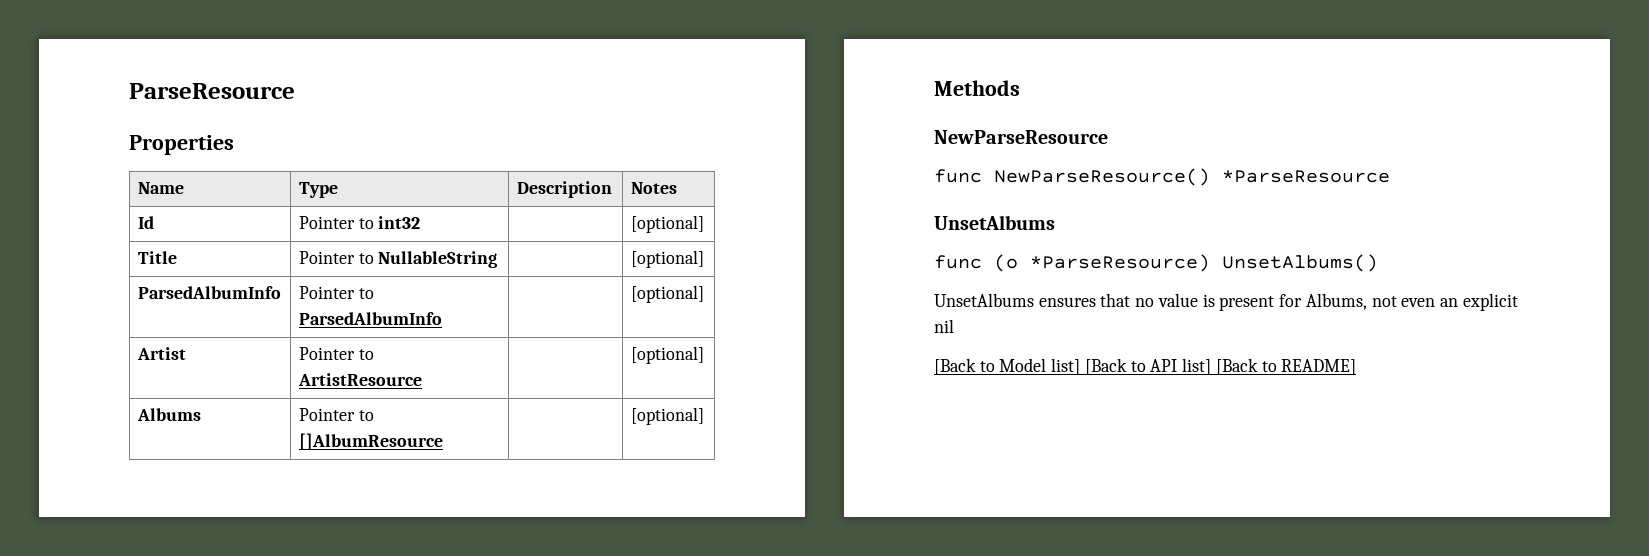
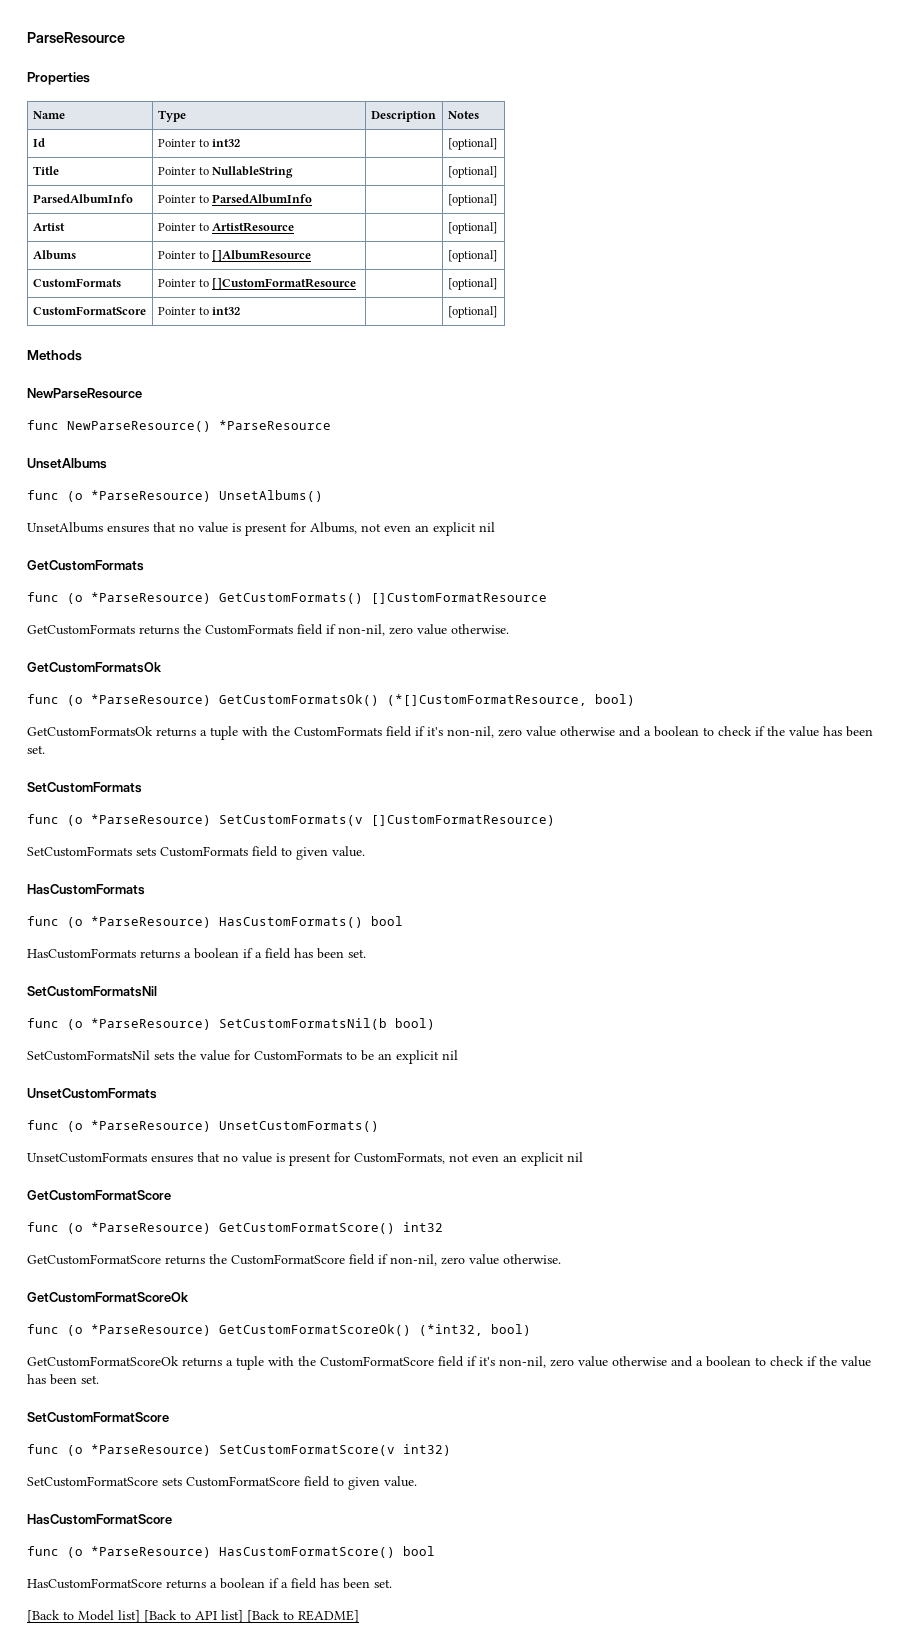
(704, 416) none -> [32,278,121,287] [157,278,357,290] [447,278,497,290] [32,306,146,315] [157,307,241,315] [447,306,497,318] // CustomFormats | Pointer to []CustomFormatResource | | [optional] // CustomFormatScore | Pointer to int32 | | [optional]
(954, 326) none -> [27,560,144,571] [27,592,547,604] [27,624,509,636] [27,662,162,673] [27,694,635,706] [27,726,873,740] [27,745,45,754] [27,782,142,793] [27,814,555,826] [27,846,365,860] [27,884,145,895] [27,916,403,928] [27,948,366,959] [27,986,157,997] [27,1018,435,1030] [27,1050,458,1064] [27,1088,157,1099] [27,1120,379,1132] [27,1152,583,1166] [27,1190,171,1201] [27,1222,443,1234] [27,1254,561,1266] [27,1292,189,1303] [27,1324,531,1336] [27,1356,871,1370] [27,1374,99,1385] [27,1412,169,1423] [27,1444,451,1456] [27,1476,417,1490] [27,1514,172,1525] [27,1546,435,1558] [27,1578,392,1589] // GetCustomFormats // func (o *ParseResource) GetCustomFormats() []CustomFormatResource // GetCustomFormats returns the CustomFormats field if non-nil, zero value otherwise. // GetCustomFormatsOk // func (o *ParseResource) GetCustomFormatsOk() (*[]CustomFormatResource, bool) // GetCustomFormatsOk returns a tuple with the CustomFormats field if it's non-nil, zero value otherwise and a boolean to check if the value has been set. // SetCustomFormats // func (o *ParseResource) SetCustomFormats(v []CustomFormatResource) // SetCustomFormats sets CustomFormats field to given value. // HasCustomFormats // func (o *ParseResource) HasCustomFormats() bool // HasCustomFormats returns a boolean if a field has been set. // SetCustomFormatsNil // func (o *ParseResource) SetCustomFormatsNil(b bool) // SetCustomFormatsNil sets the value for CustomFormats to be an explicit nil // UnsetCustomFormats // func (o *ParseResource) UnsetCustomFormats() // UnsetCustomFormats ensures that no value is present for CustomFormats, not even an explicit nil // GetCustomFormatScore // func (o *ParseResource) GetCustomFormatScore() int32 // GetCustomFormatScore returns the CustomFormatScore field if non-nil, zero value otherwise. // GetCustomFormatScoreOk // func (o *ParseResource) GetCustomFormatScoreOk() (*int32, bool) // GetCustomFormatScoreOk returns a tuple with the CustomFormatScore field if it's non-nil, zero value otherwise and a boolean to check if the value has been set. // SetCustomFormatScore // func (o *ParseResource) SetCustomFormatScore(v int32) // SetCustomFormatScore sets CustomFormatScore field to given value. // HasCustomFormatScore // func (o *ParseResource) HasCustomFormatScore() bool // HasCustomFormatScore returns a boolean if a field has been set.

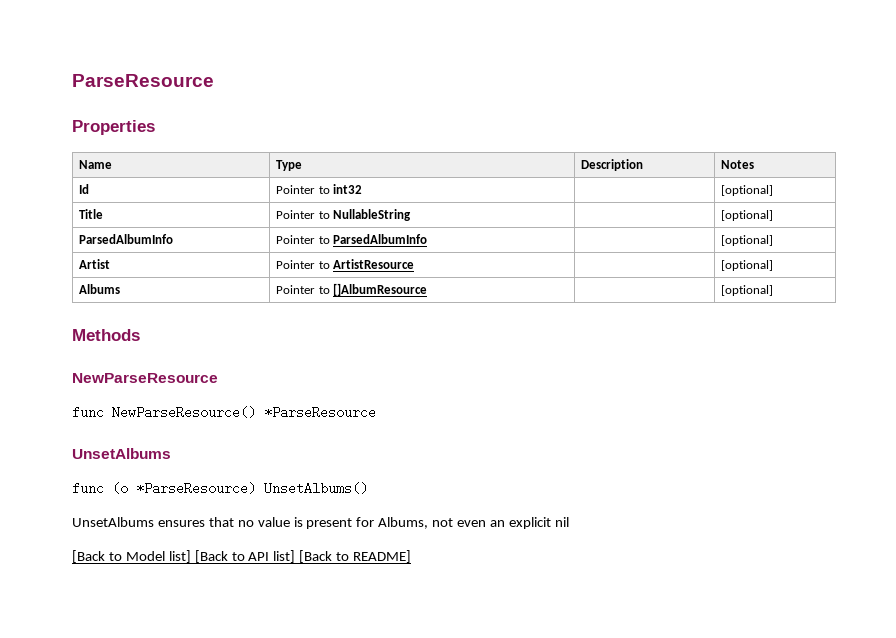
[32,278,121,287] [157,278,357,290] [447,278,497,290] [32,306,146,315] [157,307,241,315] [447,306,497,318] // CustomFormats | Pointer to []CustomFormatResource | | [optional] // CustomFormatScore | Pointer to int32 | | [optional] -> (774, 290) none
[27,560,144,571] [27,592,547,604] [27,624,509,636] [27,662,162,673] [27,694,635,706] [27,726,873,740] [27,745,45,754] [27,782,142,793] [27,814,555,826] [27,846,365,860] [27,884,145,895] [27,916,403,928] [27,948,366,959] [27,986,157,997] [27,1018,435,1030] [27,1050,458,1064] [27,1088,157,1099] [27,1120,379,1132] [27,1152,583,1166] [27,1190,171,1201] [27,1222,443,1234] [27,1254,561,1266] [27,1292,189,1303] [27,1324,531,1336] [27,1356,871,1370] [27,1374,99,1385] [27,1412,169,1423] [27,1444,451,1456] [27,1476,417,1490] [27,1514,172,1525] [27,1546,435,1558] [27,1578,392,1589] // GetCustomFormats // func (o *ParseResource) GetCustomFormats() []CustomFormatResource // GetCustomFormats returns the CustomFormats field if non-nil, zero value otherwise. // GetCustomFormatsOk // func (o *ParseResource) GetCustomFormatsOk() (*[]CustomFormatResource, bool) // GetCustomFormatsOk returns a tuple with the CustomFormats field if it's non-nil, zero value otherwise and a boolean to check if the value has been set. // SetCustomFormats // func (o *ParseResource) SetCustomFormats(v []CustomFormatResource) // SetCustomFormats sets CustomFormats field to given value. // HasCustomFormats // func (o *ParseResource) HasCustomFormats() bool // HasCustomFormats returns a boolean if a field has been set. // SetCustomFormatsNil // func (o *ParseResource) SetCustomFormatsNil(b bool) // SetCustomFormatsNil sets the value for CustomFormats to be an explicit nil // UnsetCustomFormats // func (o *ParseResource) UnsetCustomFormats() // UnsetCustomFormats ensures that no value is present for CustomFormats, not even an explicit nil // GetCustomFormatScore // func (o *ParseResource) GetCustomFormatScore() int32 // GetCustomFormatScore returns the CustomFormatScore field if non-nil, zero value otherwise. // GetCustomFormatScoreOk // func (o *ParseResource) GetCustomFormatScoreOk() (*int32, bool) // GetCustomFormatScoreOk returns a tuple with the CustomFormatScore field if it's non-nil, zero value otherwise and a boolean to check if the value has been set. // SetCustomFormatScore // func (o *ParseResource) SetCustomFormatScore(v int32) // SetCustomFormatScore sets CustomFormatScore field to given value. // HasCustomFormatScore // func (o *ParseResource) HasCustomFormatScore() bool // HasCustomFormatScore returns a boolean if a field has been set. -> (569, 522) none

